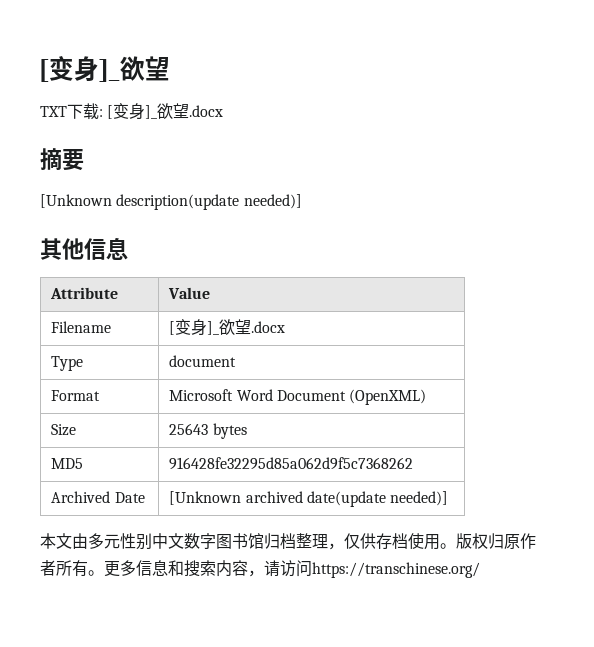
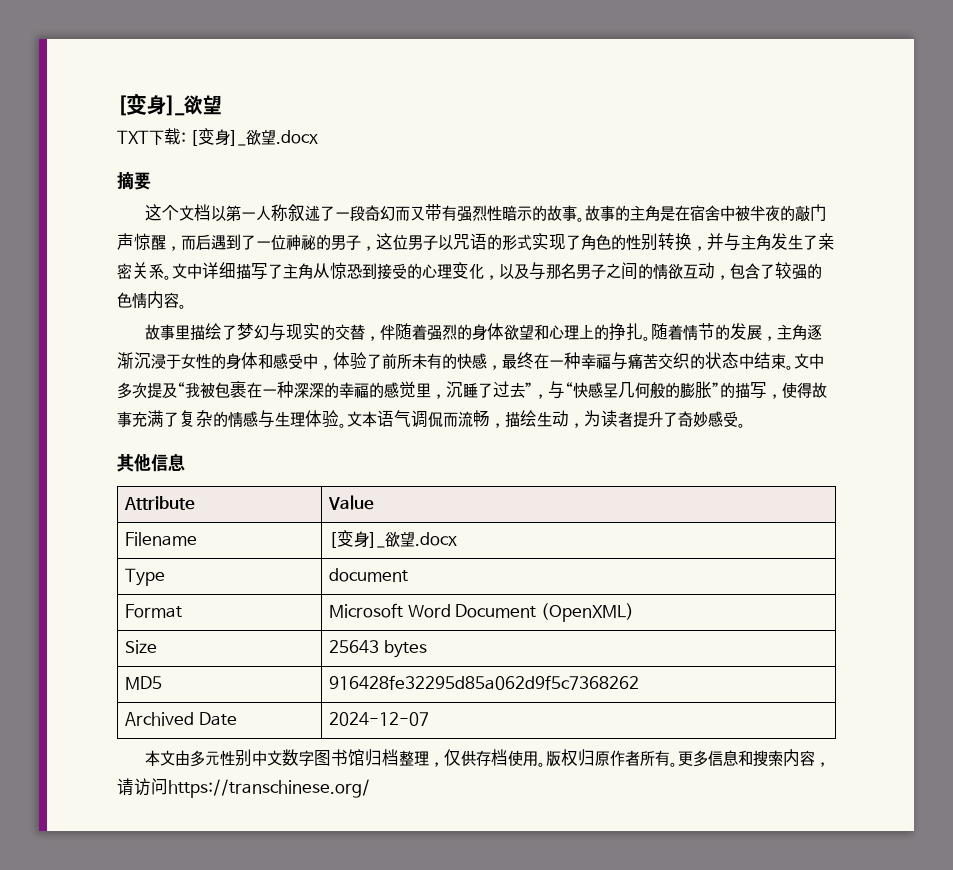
[40,194,302,210] [Unknown description(update needed)] -> [145,204,828,222] [117,233,835,251] [117,262,822,280] [117,291,187,309] [145,323,823,341] [117,352,824,370] [117,381,827,399] [117,410,746,428] 这个文档以第一人称叙述了一段奇幻而又带有强烈性暗示的故事。故事的主角是在宿舍中被半夜的敲门声惊醒，而后遇到了一位神秘的男子，这位男子以咒语的形式实现了角色的性别转换，并与主角发生了亲密关系。文中详细描写了主角从惊恐到接受的心理变化，以及与那名男子之间的情欲互动，包含了较强的色情内容。 // 故事里描绘了梦幻与现实的交替，伴随着强烈的身体欲望和心理上的挣扎。随着情节的发展，主角逐渐沉浸于女性的身体和感受中，体验了前所未有的快感，最终在一种幸福与痛苦交织的状态中结束。文中多次提及“我被包裹在一种深深的幸福的感觉里，沉睡了过去”，与“快感呈几何般的膨胀”的描写，使得故事充满了复杂的情感与生理体验。文本语气调侃而流畅，描绘生动，为读者提升了奇妙感受。
[169,491,449,507] [Unknown archived date(update needed)] -> [329,712,430,726] 2024-12-07

